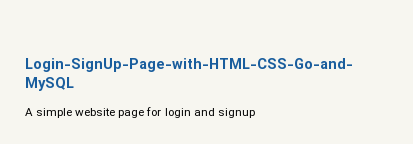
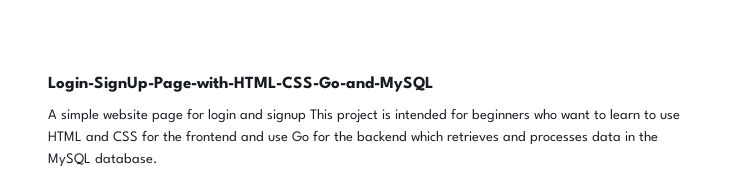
(255, 113) none -> [310,108,680,123] [48,130,658,145] [48,153,158,167] This project is intended for beginners who want to learn to use HTML and CSS for the frontend and use Go for the backend which retrieves and processes data in the MySQL database.

